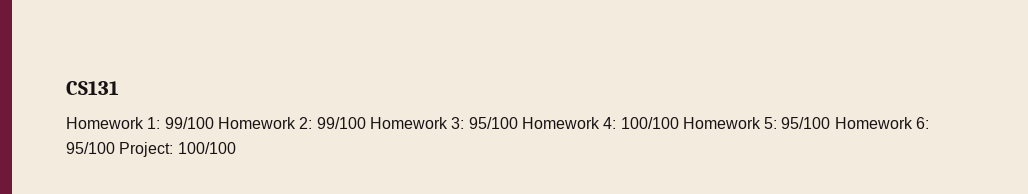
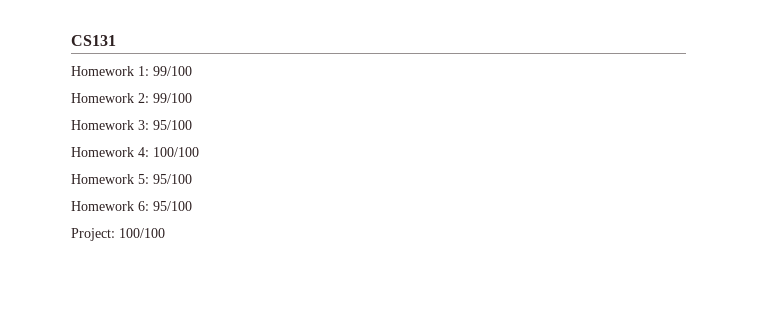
(214, 123) none -> (192, 71) //
(366, 123) none -> (192, 98) //
(518, 123) none -> (192, 125) //
(679, 123) none -> (199, 152) //
(831, 123) none -> (192, 179) //
(115, 148) none -> (192, 206) //

